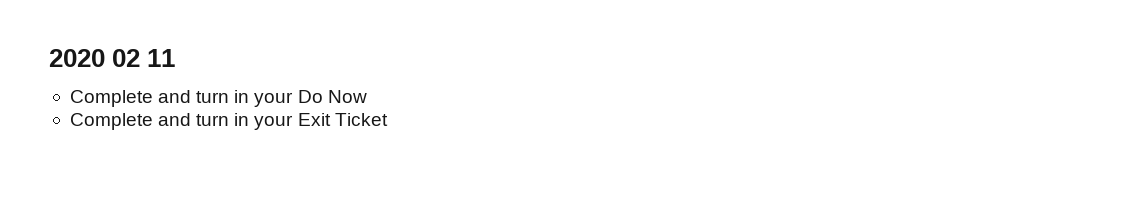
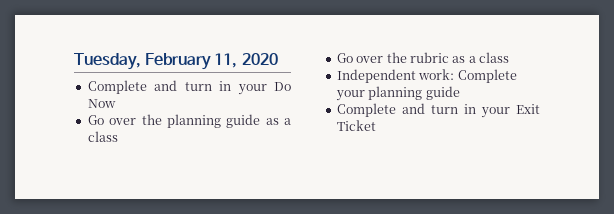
(49, 58) none -> [74,53,238,70] Tuesday, February 11,
[112,49,176,67] 02 11 -> (278, 59) none
(367, 96) none -> [87,114,291,128] [87,131,118,142] [336,52,509,63] [336,69,517,83] [335,86,460,101] // Go over the planning guide as a class // Go over the rubric as a class // Independent work: Complete your planning guide

